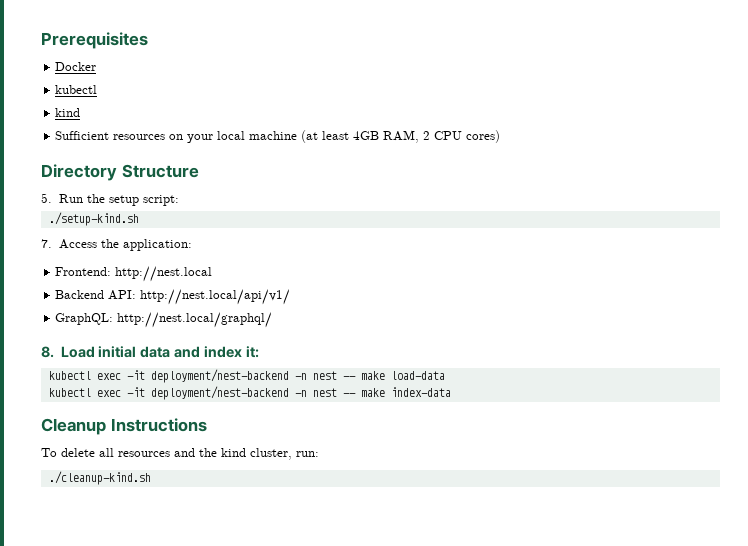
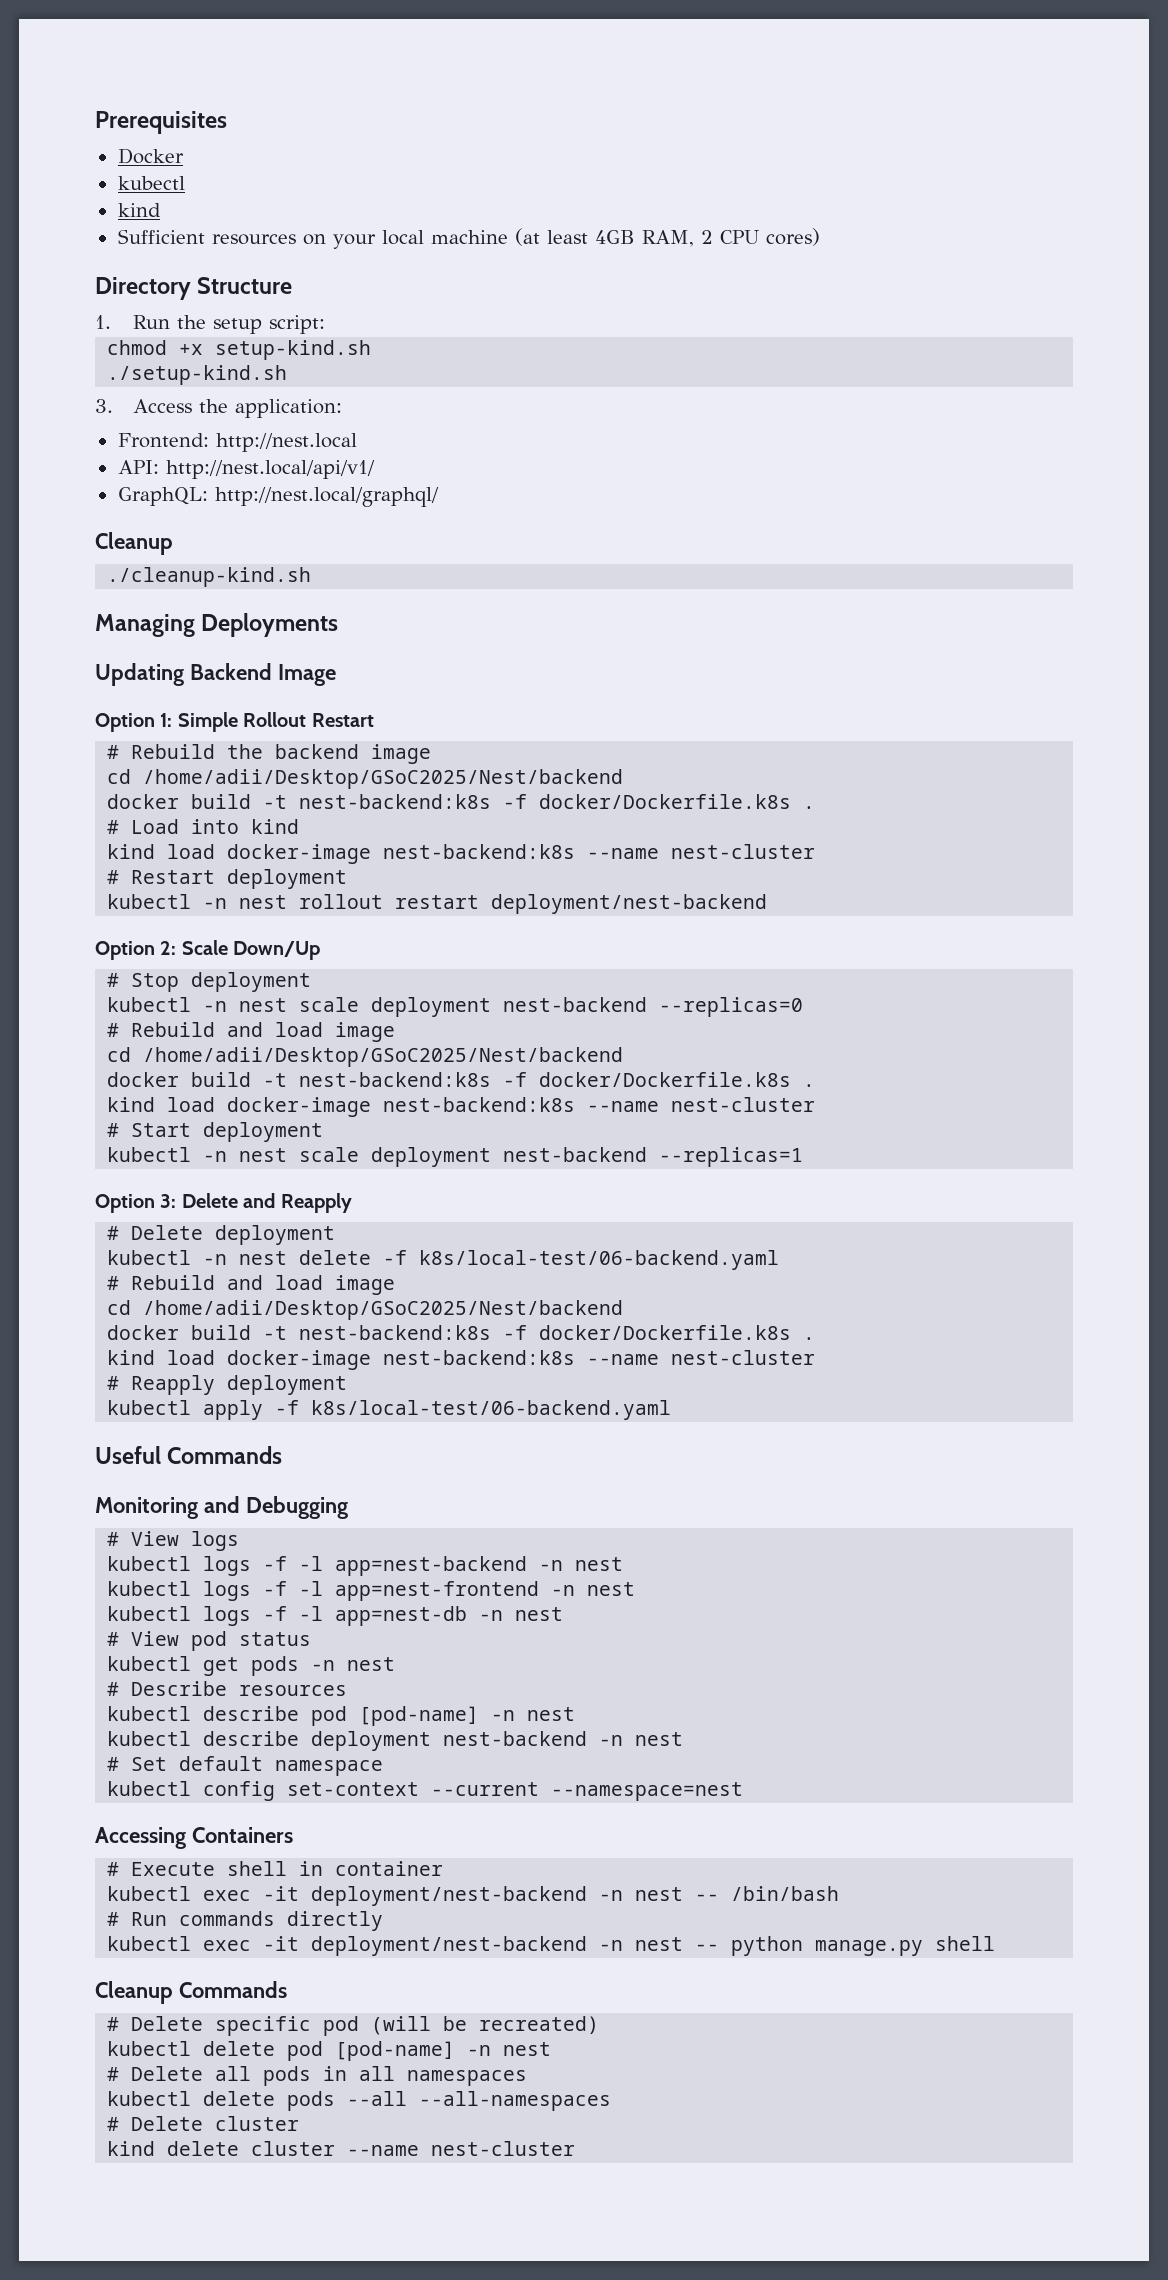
[41,193,52,203] 5. -> [95,315,111,329] 1.
(180, 200) none -> [107,340,372,360] // chmod +x setup-kind.sh
[41,239,52,248] 7. -> [95,399,113,413] 3.
[55,290,105,299] Backend -> (357, 442) none
[41,346,260,358] [48,369,445,383] [48,386,451,400] [41,418,207,435] [41,448,319,460] [48,471,151,485] 8. Load initial data and index it: // kubectl exec -it deployment/nest-backend -n nest -- make load-data // kubectl exec -it deployment/nest-backend -n nest -- make index-data // Cleanup Instructions // To delete all resources and the kind cluster, run: // ./cleanup-kind.sh -> [95,532,173,555] [107,567,312,587] [95,613,339,637] [95,663,336,686] [95,712,374,732] [107,744,432,764] [107,769,624,789] [107,794,816,809] [107,819,300,834] [107,844,816,864] [107,869,348,889] [107,894,768,914] [95,940,321,960] [107,972,312,992] [107,997,804,1017] [107,1022,396,1042] [107,1047,624,1067] [107,1072,816,1087] [107,1097,816,1117] [107,1122,324,1142] [107,1147,804,1167] [95,1193,352,1213] [107,1225,336,1245] [107,1250,780,1270] [107,1275,396,1295] [107,1300,624,1320] [107,1325,816,1340] [107,1350,816,1370] [107,1375,348,1395] [107,1400,672,1420] [95,1446,283,1464] [95,1496,348,1519] [107,1531,240,1551] [107,1556,624,1576] [107,1581,636,1601] [107,1606,564,1626] [107,1631,312,1651] [107,1656,396,1676] [107,1681,348,1696] [107,1706,576,1726] [107,1731,684,1751] [107,1756,384,1776] [107,1781,744,1801] [95,1827,293,1849] [107,1861,444,1876] [107,1886,840,1906] [107,1911,384,1931] [107,1936,996,1956] [95,1981,287,2004] [107,2016,600,2036] [107,2041,552,2061] [107,2066,528,2086] [107,2091,612,2111] [107,2116,300,2131] [107,2141,576,2156] Cleanup // ./cleanup-kind.sh // Managing Deployments // Updating Backend Image // Option 1: Simple Rollout Restart // # Rebuild the backend image // cd /home/adii/Desktop/GSoC2025/Nest/backend // docker build -t nest-backend:k8s -f docker/Dockerfile.k8s . // # Load into kind // kind load docker-image nest-backend:k8s --name nest-cluster // # Restart deployment // kubectl -n nest rollout restart deployment/nest-backend // Option 2: Scale Down/Up // # Stop deployment // kubectl -n nest scale deployment nest-backend --replicas=0 // # Rebuild and load image // cd /home/adii/Desktop/GSoC2025/Nest/backend // docker build -t nest-backend:k8s -f docker/Dockerfile.k8s . // kind load docker-image nest-backend:k8s --name nest-cluster // # Start deployment // kubectl -n nest scale deployment nest-backend --replicas=1 // Option 3: Delete and Reapply // # Delete deployment // kubectl -n nest delete -f k8s/local-test/06-backend.yaml // # Rebuild and load image // cd /home/adii/Desktop/GSoC2025/Nest/backend // docker build -t nest-backend:k8s -f docker/Dockerfile.k8s . // kind load docker-image nest-backend:k8s --name nest-cluster // # Reapply deployment // kubectl apply -f k8s/local-test/06-backend.yaml // Useful Commands // Monitoring and Debugging // # View logs // kubectl logs -f -l app=nest-backend -n nest // kubectl logs -f -l app=nest-frontend -n nest // kubectl logs -f -l app=nest-db -n nest // # View pod status // kubectl get pods -n nest // # Describe resources // kubectl describe pod [pod-name] -n nest // kubectl describe deployment nest-backend -n nest // # Set default namespace // kubectl config set-context --current --namespace=nest // Accessing Containers // # Execute shell in container // kubectl exec -it deployment/nest-backend -n nest -- /bin/bash // # Run commands directly // kubectl exec -it deployment/nest-backend -n nest -- python manage.py shell // Cleanup Commands // # Delete specific pod (will be recreated) // kubectl delete pod [pod-name] -n nest // # Delete all pods in all namespaces // kubectl delete pods --all --all-namespaces // # Delete cluster // kind delete cluster --name nest-cluster

